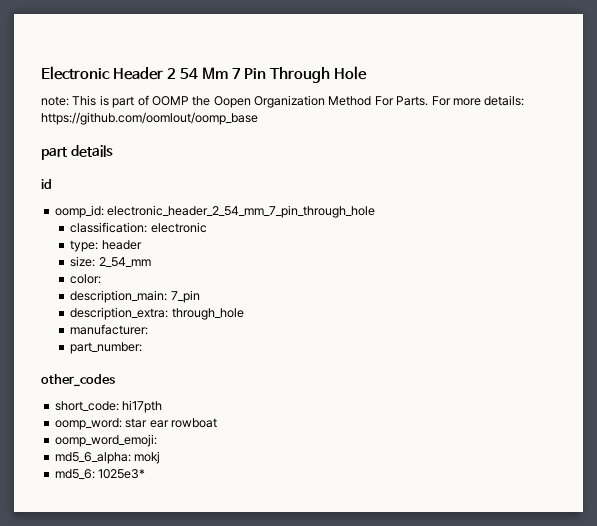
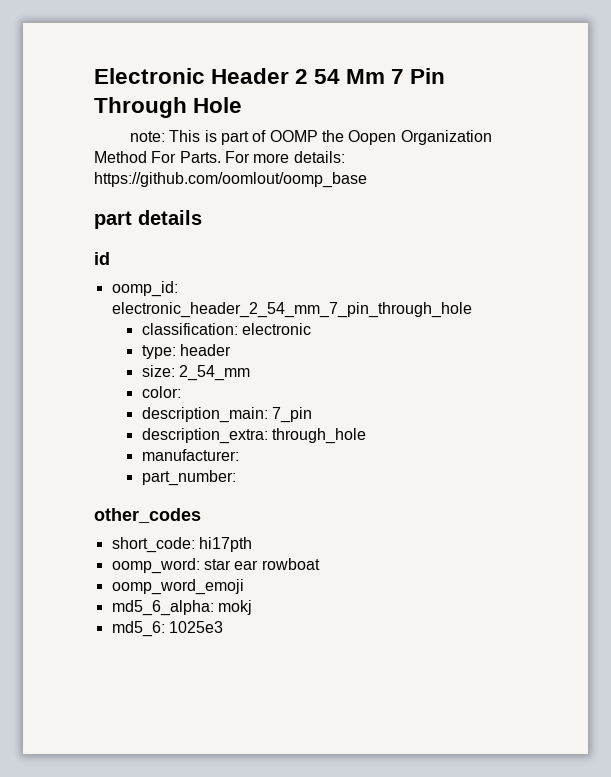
[54,434,157,447] oomp_word_emoji: -> [111,579,244,595] oomp_word_emoji
[98,469,146,479] 1025e3* -> [168,621,223,633] 1025e3

